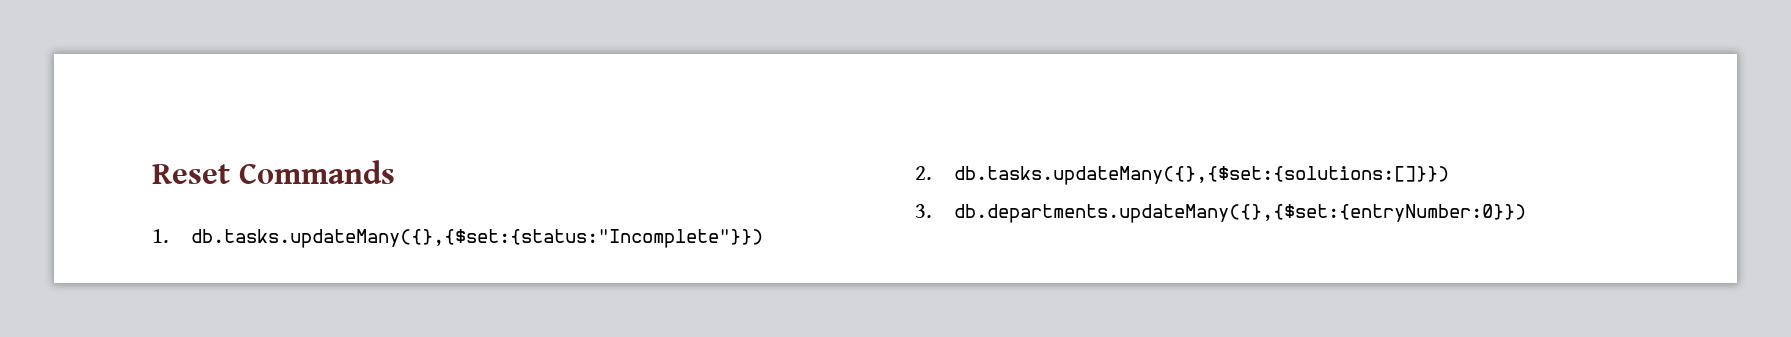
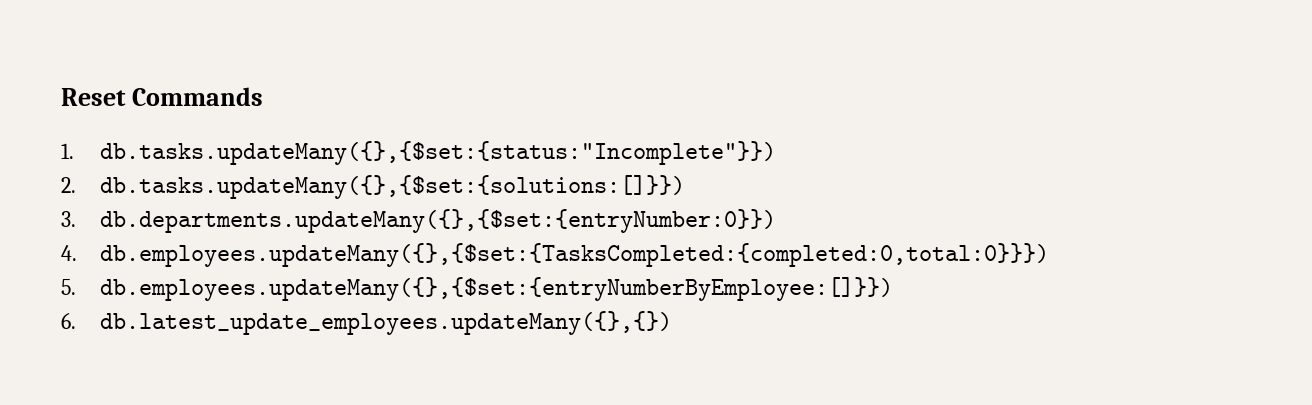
(1526, 213) none -> [61,243,1049,267] [61,277,893,301] [61,311,672,335] // 4. db.employees.updateMany({},{$set:{TasksCompleted:{completed:0,total:0}}}) // 5. db.employees.updateMany({},{$set:{entryNumberByEmployee:[]}}) // 6. db.latest_update_employees.updateMany({},{})

